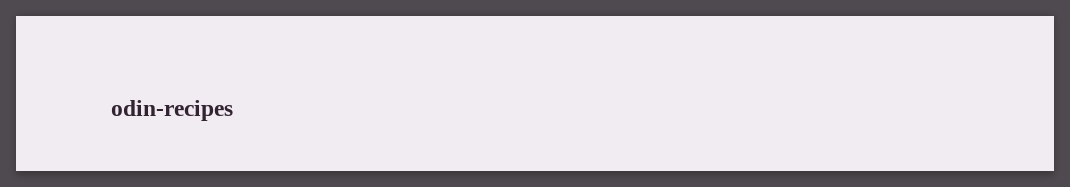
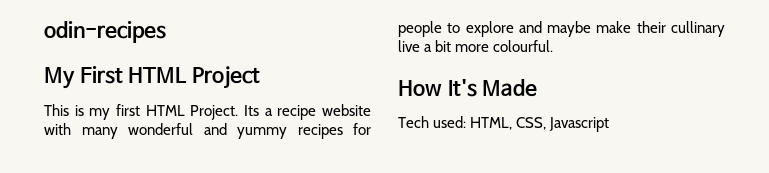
(233, 110) none -> [44,66,260,89] [44,104,371,120] [44,123,371,139] [398,21,725,37] [398,40,554,52] [398,79,538,97] [398,116,610,132] // My First HTML Project // This is my first HTML Project. Its a recipe website with many wonderful and yummy recipes for people to explore and maybe make their cullinary live a bit more colourful. // How It's Made // Tech used: HTML, CSS, Javascript

